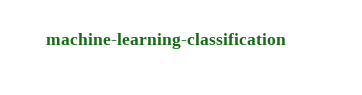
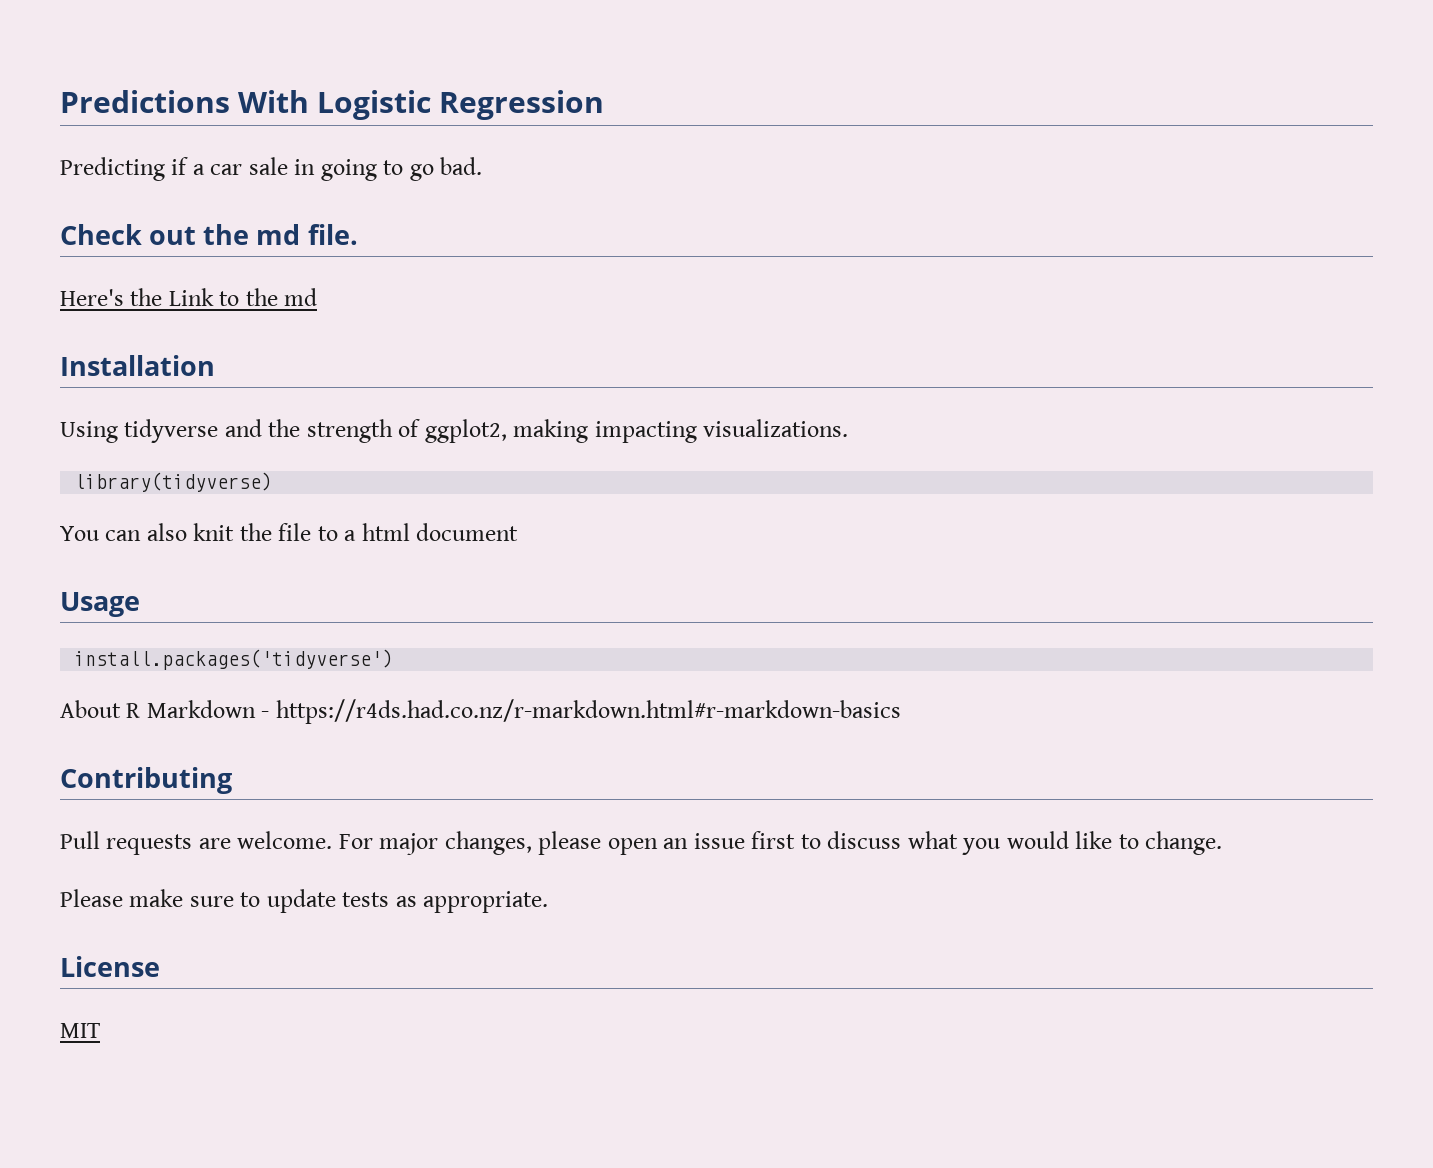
[46,33,286,49] machine-learning-classification -> [60,90,604,120] [60,157,483,181] [60,224,358,245] [60,288,318,306] [60,355,215,376] [60,419,849,443] [74,472,273,492] [60,523,519,541] [60,592,140,617] [74,649,394,670] [60,699,901,724] [60,767,232,794] [60,831,1223,855] [60,889,549,913] [60,956,160,977] [60,1023,100,1038] Predictions With Logistic Regression // Predicting if a car sale in going to go bad. // Check out the md file. // Here's the Link to the md // Installation // Using tidyverse and the strength of ggplot2, making impacting visualizations. // library(tidyverse) // You can also knit the file to a html document // Usage // install.packages('tidyverse') // About R Markdown - https://r4ds.had.co.nz/r-markdown.html#r-markdown-basics // Contributing // Pull requests are welcome. For major changes, please open an issue first to discuss what you would like to change. // Please make sure to update tests as appropriate. // License // MIT

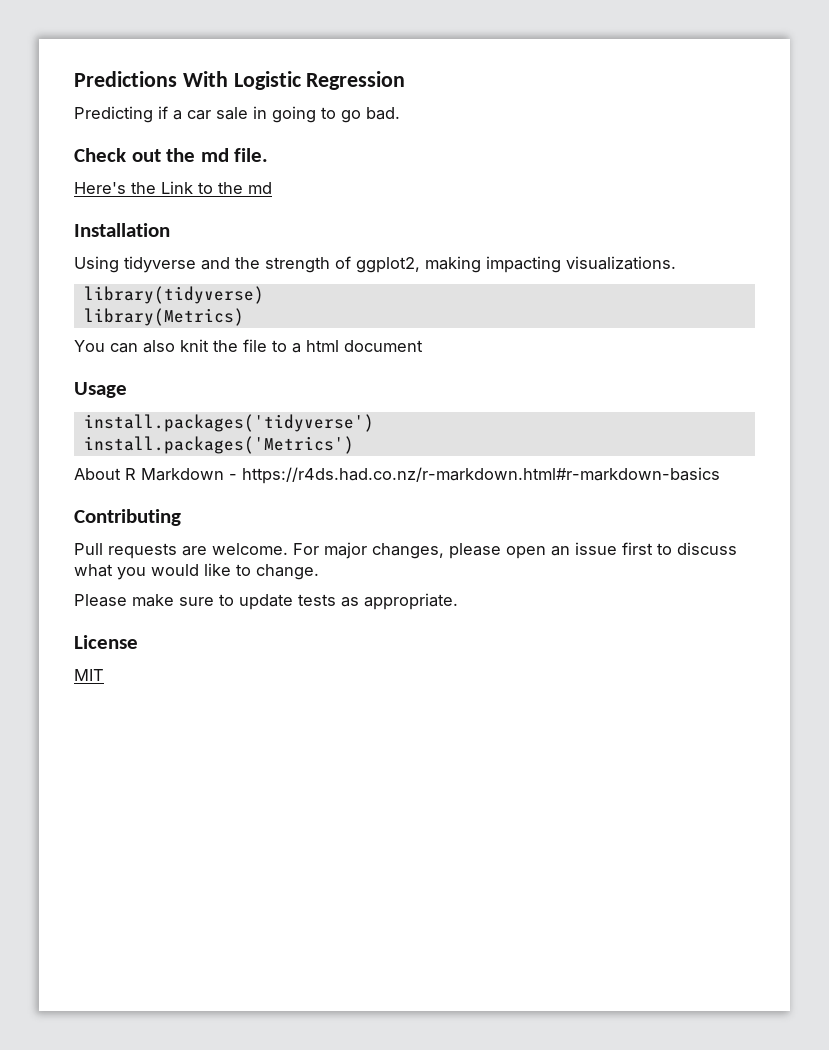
(273, 482) none -> [83,308,244,326] // library(Metrics)
(394, 659) none -> [83,436,354,454] // install.packages('Metrics')

